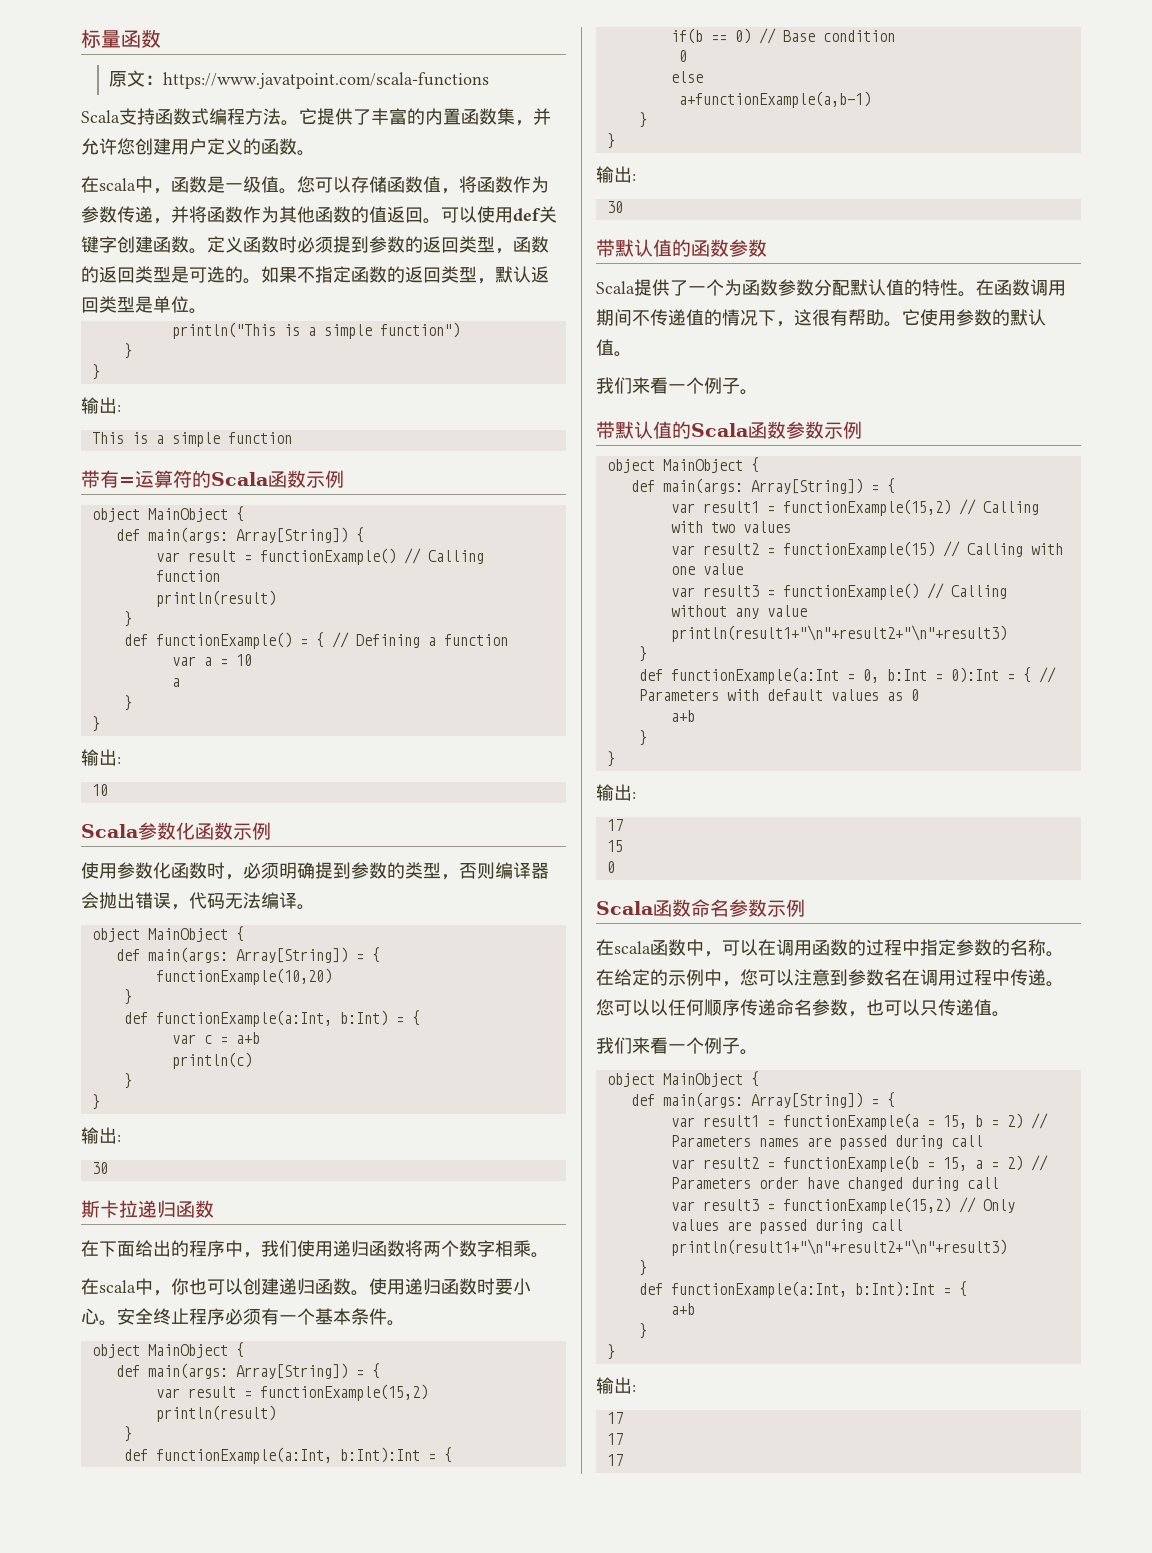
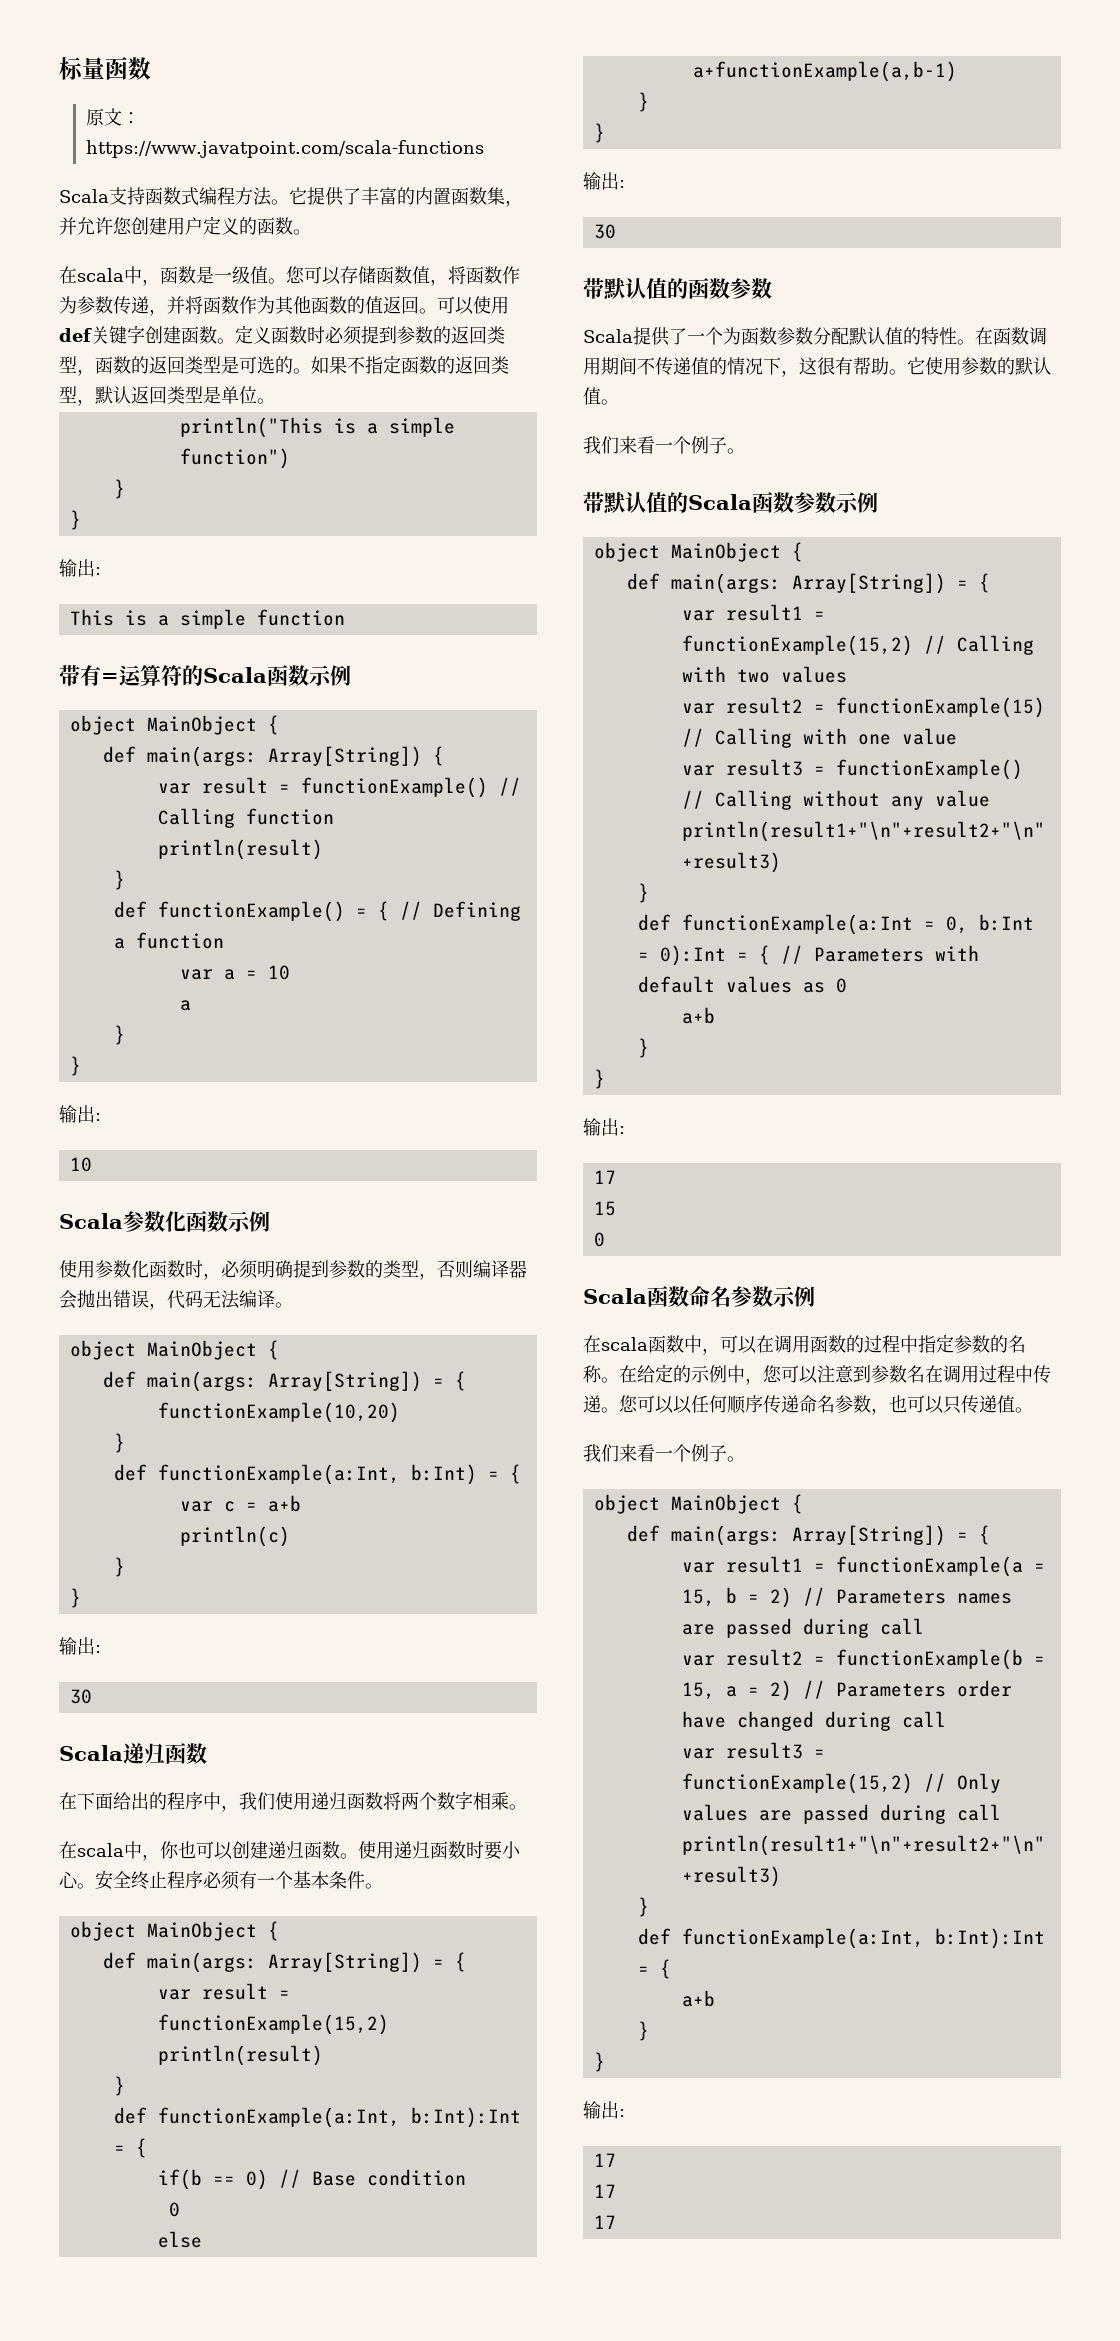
[81,1200,138,1218] 斯卡拉 -> [59,1745,123,1761] Scala

